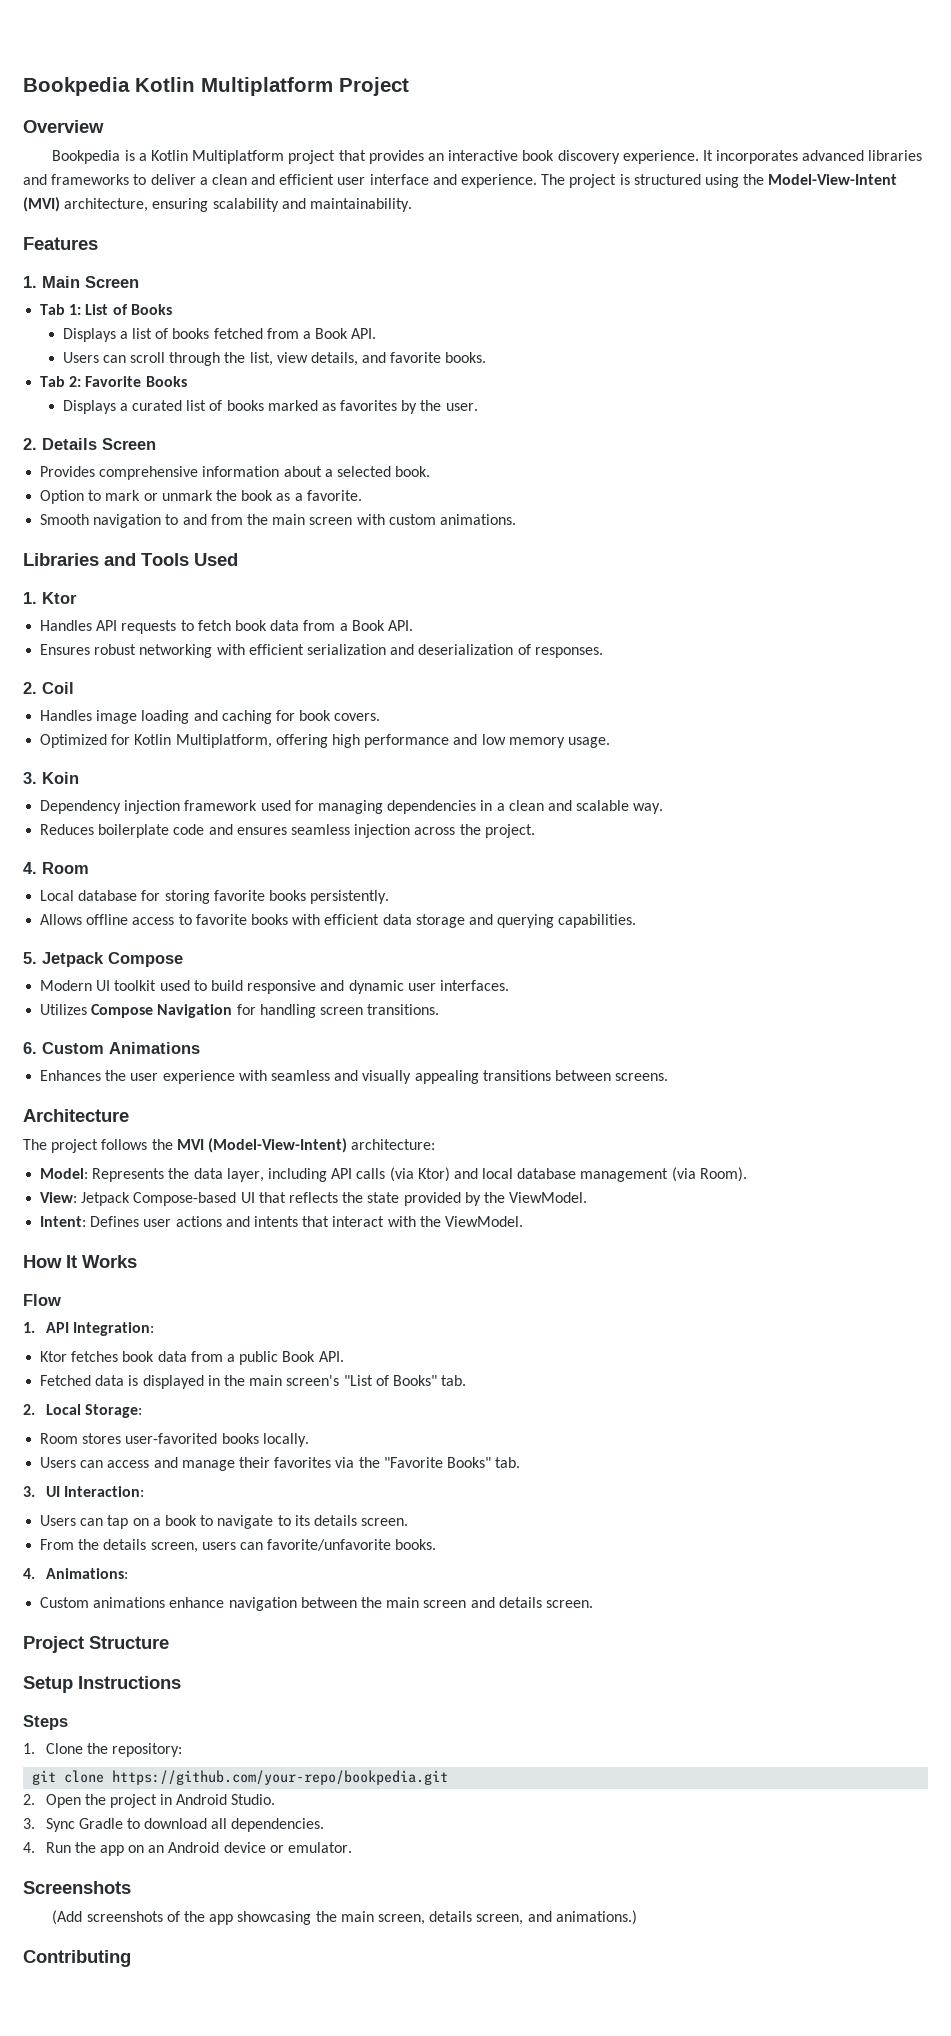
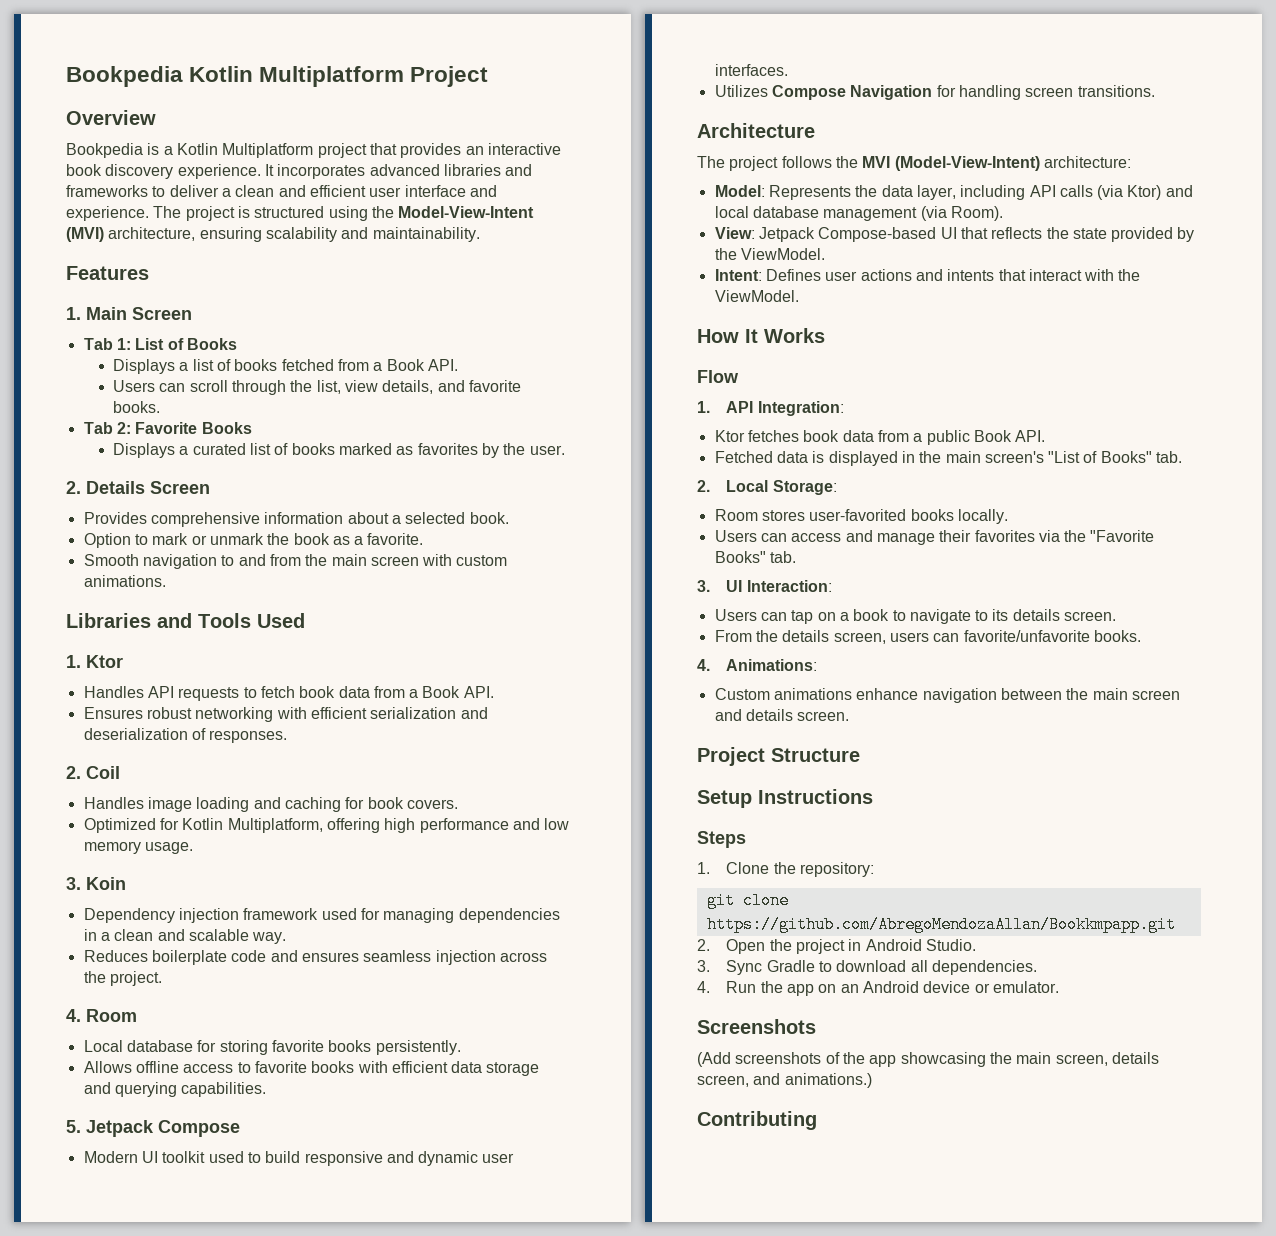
[23,1042,200,1054] [40,1070,669,1084] // 6. Custom Animations // Enhances the user experience with seamless and visually appealing transitions between screens. -> (1155, 91) none
[112,1770,449,1785] https://github.com/your-repo/bookpedia.git -> [706,916,1176,933] https://github.com/AbregoMendozaAllan/Bookkmpapp.git

